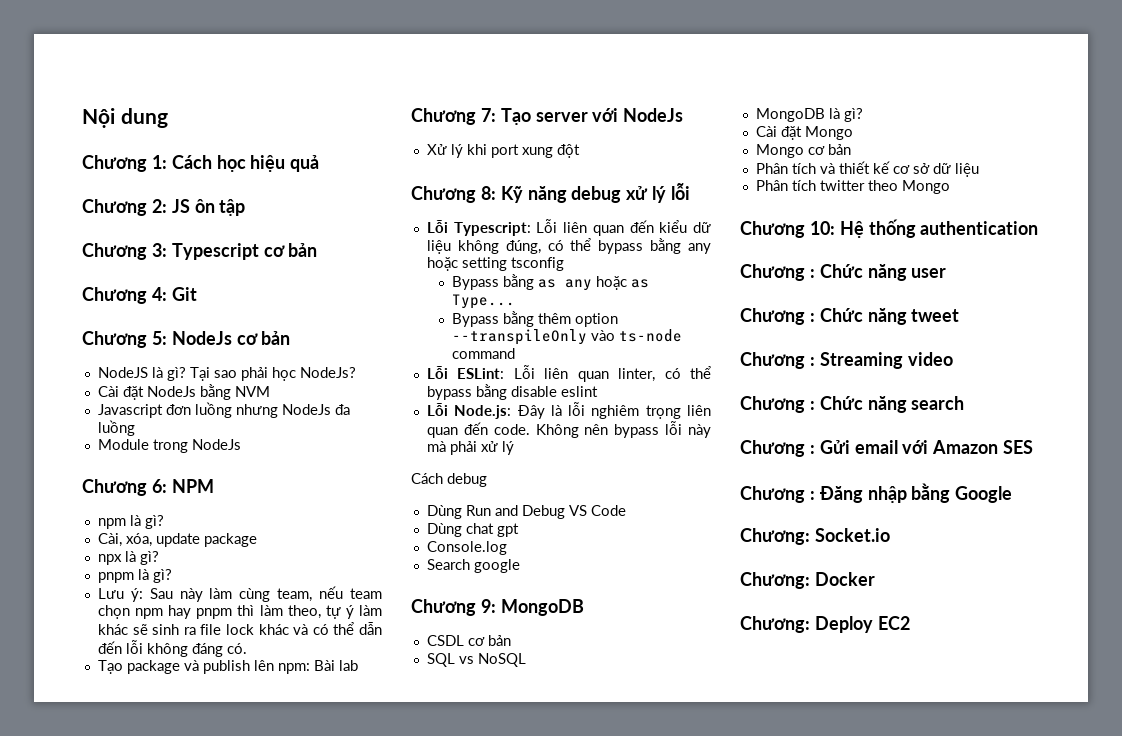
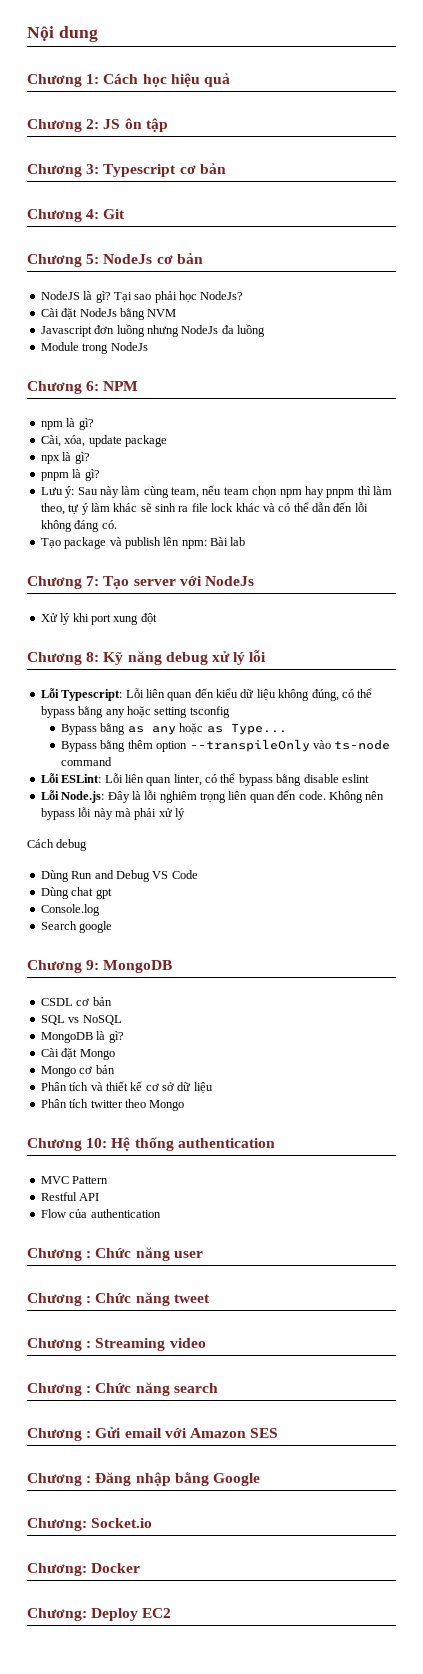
(1039, 228) none -> [40,1176,109,1184] [40,1192,100,1201] [40,1209,161,1218] // MVC Pattern // Restful API // Flow của authentication

